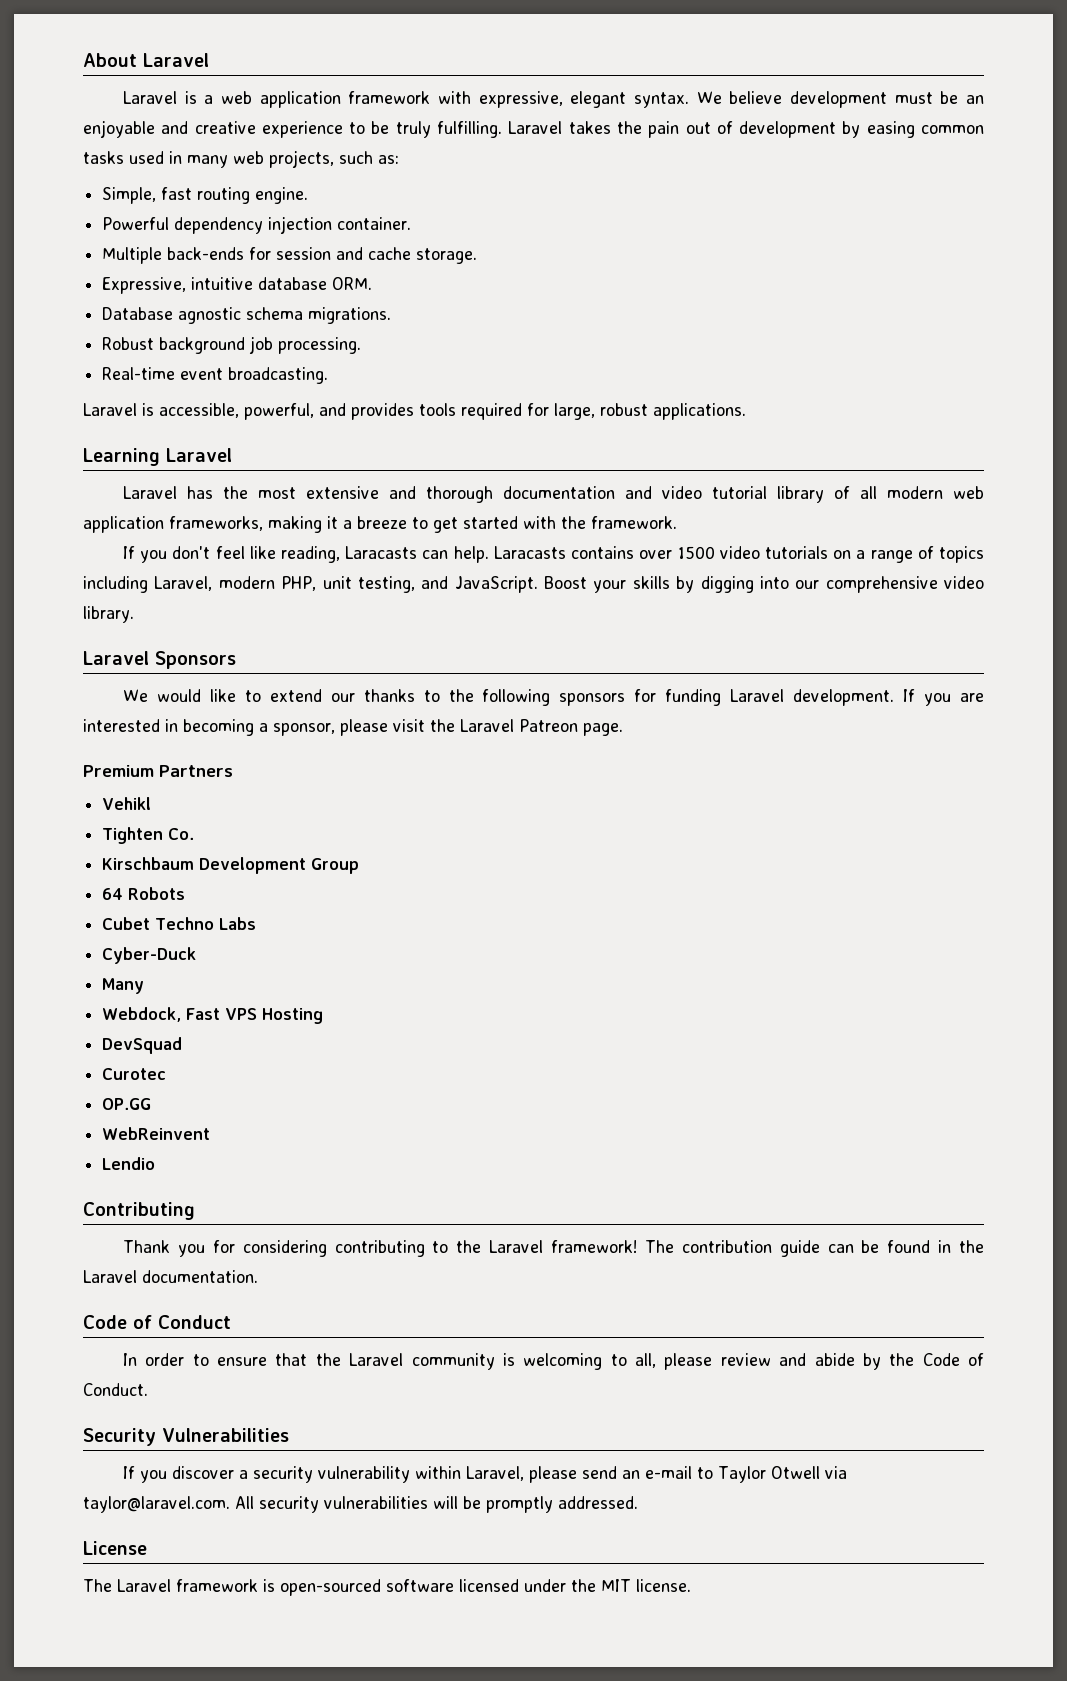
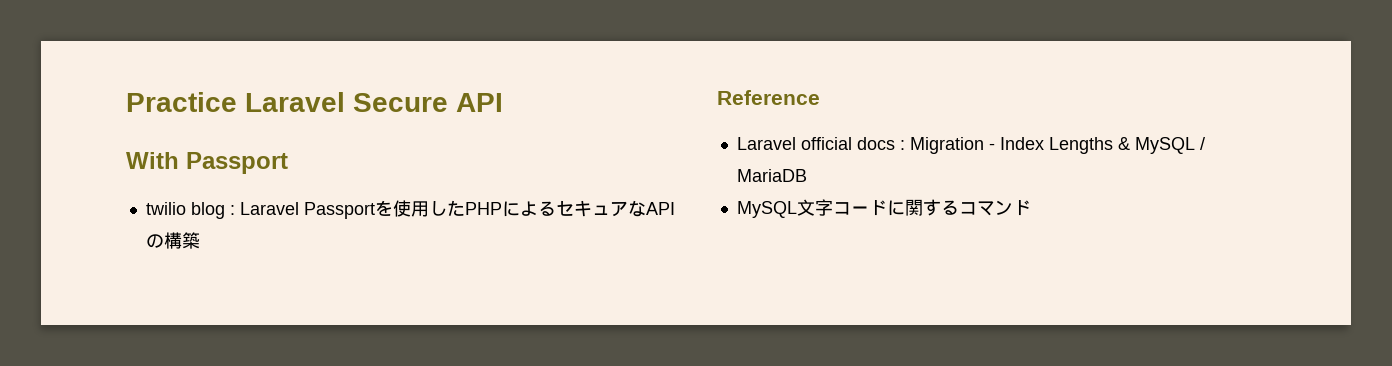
[83,53,209,67] [123,91,984,108] [83,120,984,138] [83,150,399,168] [102,187,309,204] [102,216,412,234] [102,247,478,264] [102,277,373,294] [102,307,392,324] [102,336,362,354] [102,367,329,384] [83,403,746,420] [83,448,232,466] [123,486,984,503] [83,516,677,533] [123,546,984,563] [83,576,984,593] [83,606,134,623] [83,651,236,669] [123,689,984,706] [83,719,623,736] [83,765,233,777] [102,797,152,810] [102,827,195,844] [102,857,360,874] [102,887,186,900] [102,917,257,930] [102,947,197,964] [102,978,145,994] [102,1007,324,1024] [102,1037,183,1054] [102,1068,167,1080] [102,1098,152,1110] [102,1127,211,1140] [102,1157,156,1170] [83,1202,195,1220] [123,1240,984,1257] [83,1270,258,1283] [83,1315,231,1329] [123,1353,984,1370] [83,1383,148,1396] [83,1428,289,1446] [123,1466,848,1483] [83,1496,638,1513] [83,1541,147,1555] [83,1579,691,1596] About Laravel // Laravel is a web application framework with expressive, elegant syntax. We believe development must be an enjoyable and creative experience to be truly fulfilling. Laravel takes the pain out of development by easing common tasks used in many web projects, such as: // Simple, fast routing engine. // Powerful dependency injection container. // Multiple back-ends for session and cache storage. // Expressive, intuitive database ORM. // Database agnostic schema migrations. // Robust background job processing. // Real-time event broadcasting. // Laravel is accessible, powerful, and provides tools required for large, robust applications. // Learning Laravel // Laravel has the most extensive and thorough documentation and video tutorial library of all modern web application frameworks, making it a breeze to get started with the framework. // If you don't feel like reading, Laracasts can help. Laracasts contains over 1500 video tutorials on a range of topics including Laravel, modern PHP, unit testing, and JavaScript. Boost your skills by digging into our comprehensive video library. // Laravel Sponsors // We would like to extend our thanks to the following sponsors for funding Laravel development. If you are interested in becoming a sponsor, please visit the Laravel Patreon page. // Premium Partners // Vehikl // Tighten Co. // Kirschbaum Development Group // 64 Robots // Cubet Techno Labs // Cyber-Duck // Many // Webdock, Fast VPS Hosting // DevSquad // Curotec // OP.GG // WebReinvent // Lendio // Contributing // Thank you for considering contributing to the Laravel framework! The contribution guide can be found in the Laravel documentation. // Code of Conduct // In order to ensure that the Laravel community is welcoming to all, please review and abide by the Code of Conduct. // Security Vulnerabilities // If you discover a security vulnerability within Laravel, please send an e-mail to Taylor Otwell via taylor@laravel.com. All security vulnerabilities will be promptly addressed. // License // The Laravel framework is open-sourced software licensed under the MIT license. -> [126,92,503,112] [126,152,288,174] [145,200,675,219] [145,232,200,249] [717,90,820,105] [736,137,1205,154] [736,169,807,182] [736,199,1031,218] Practice Laravel Secure API // With Passport // twilio blog : Laravel Passportを使用したPHPによるセキュアなAPIの構築 // Reference // Laravel official docs : Migration - Index Lengths & MySQL / MariaDB // MySQL文字コードに関するコマンド

